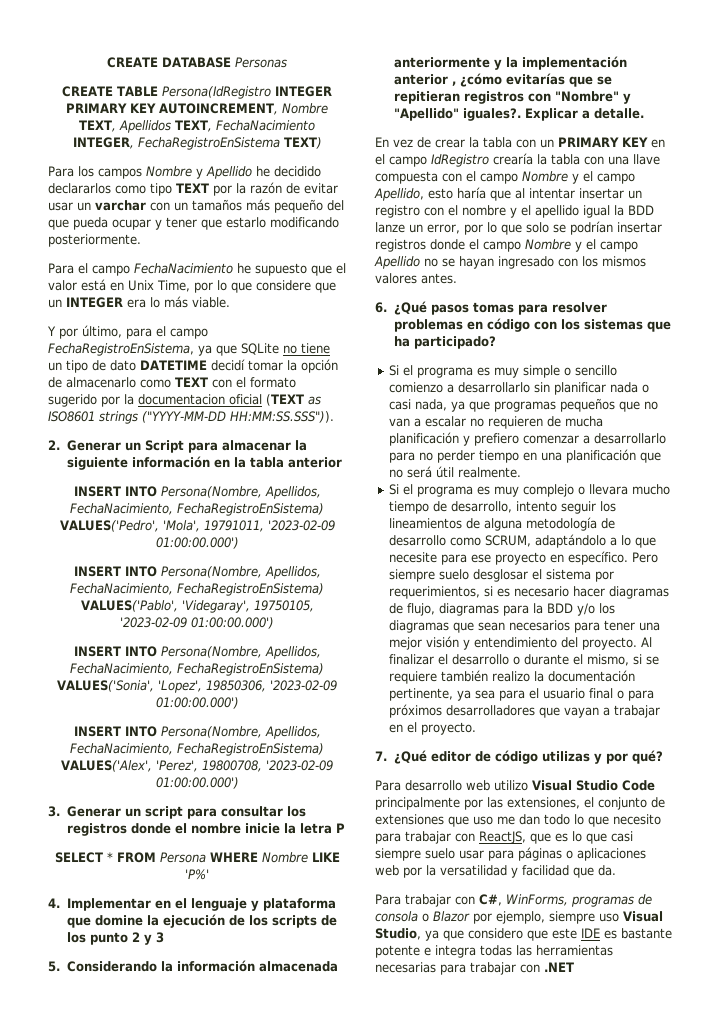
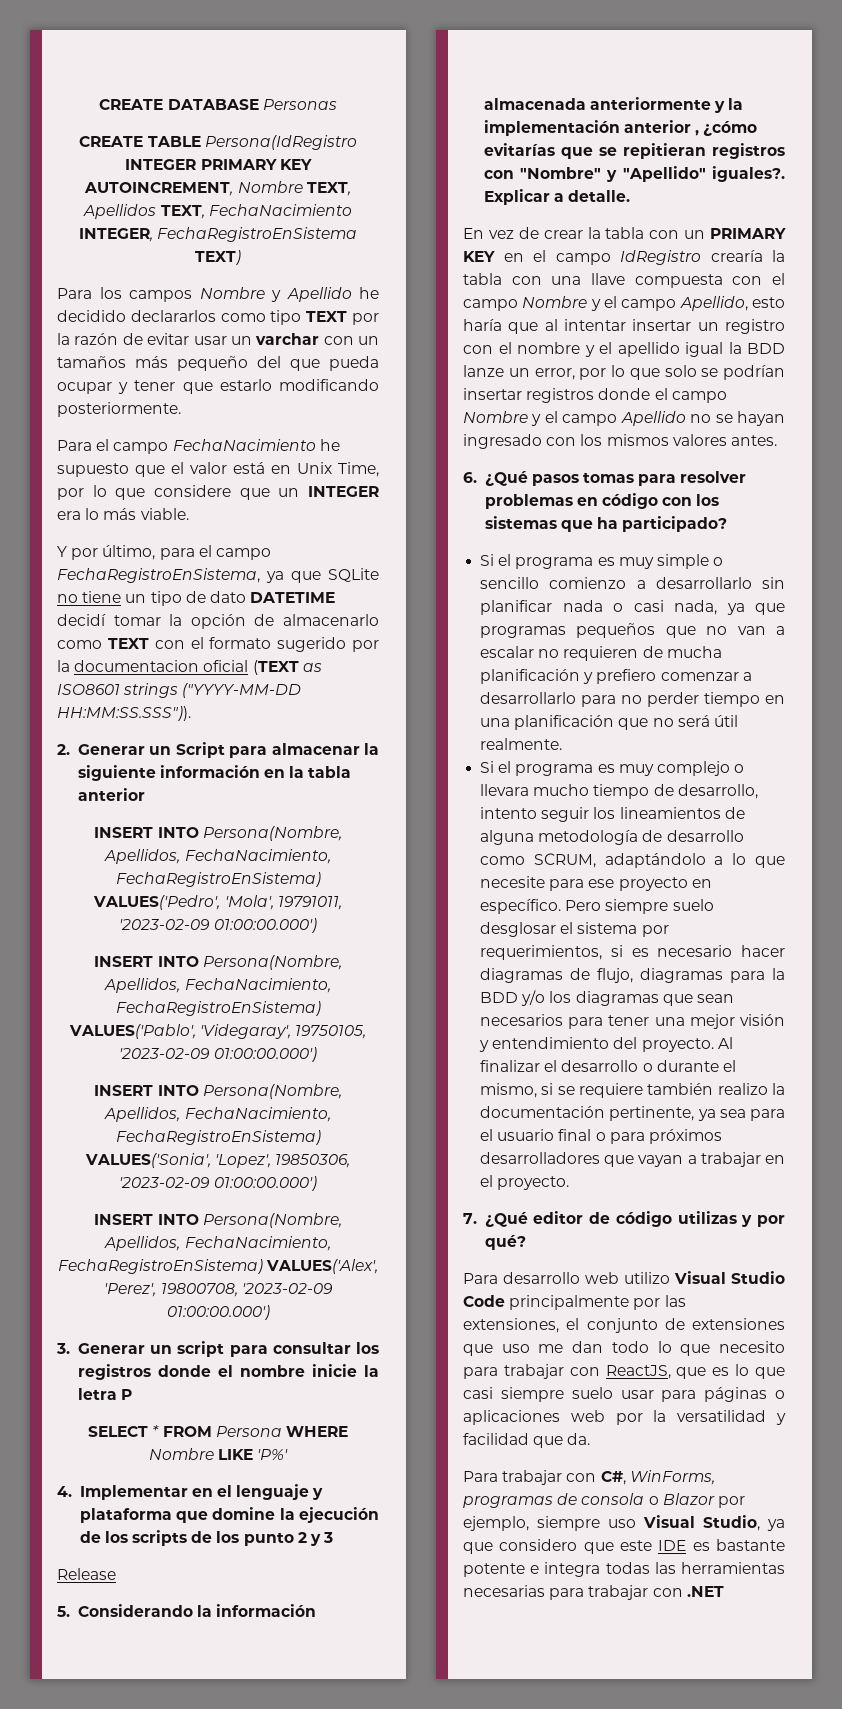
(164, 937) none -> [57,1568,116,1580] // Release

